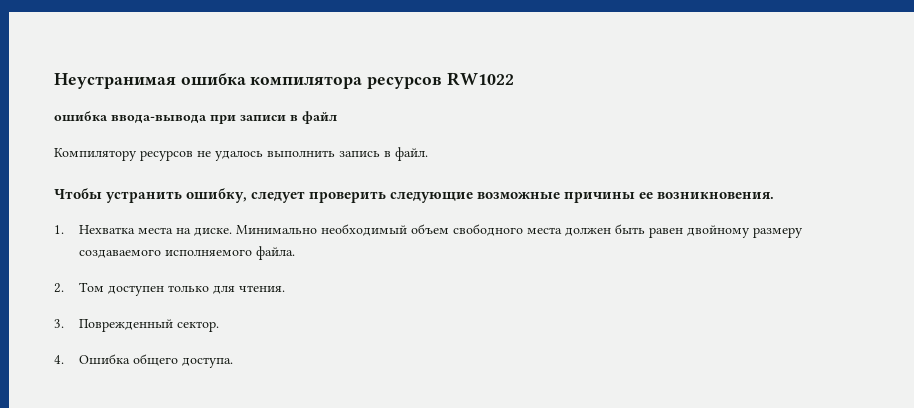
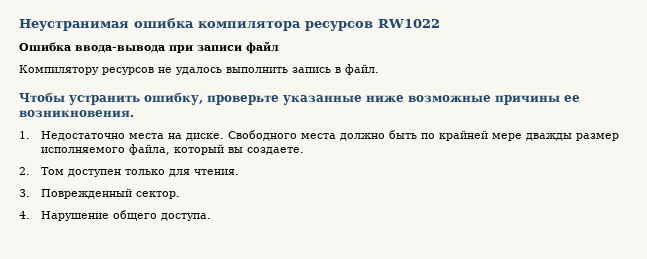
[54,111,108,121] ошибка -> [19,42,71,52] Ошибка
[290,115,298,121] в -> (242, 48) none
[251,191,474,203] следует проверить следующие -> [207,95,404,105] проверьте указанные ниже
[79,225,136,234] Нехватка -> [40,131,125,141] Недостаточно
[236,224,804,238] [79,246,296,260] Минимально необходимый объем свободного места должен быть равен двойному размеру создаваемого исполняемого файла. -> [227,130,619,141] [40,144,304,155] Свободного места должно быть по крайней мере дважды размер исполняемого файла, который вы создаете.
[79,354,131,365] Ошибка -> [40,211,109,221] Нарушение

